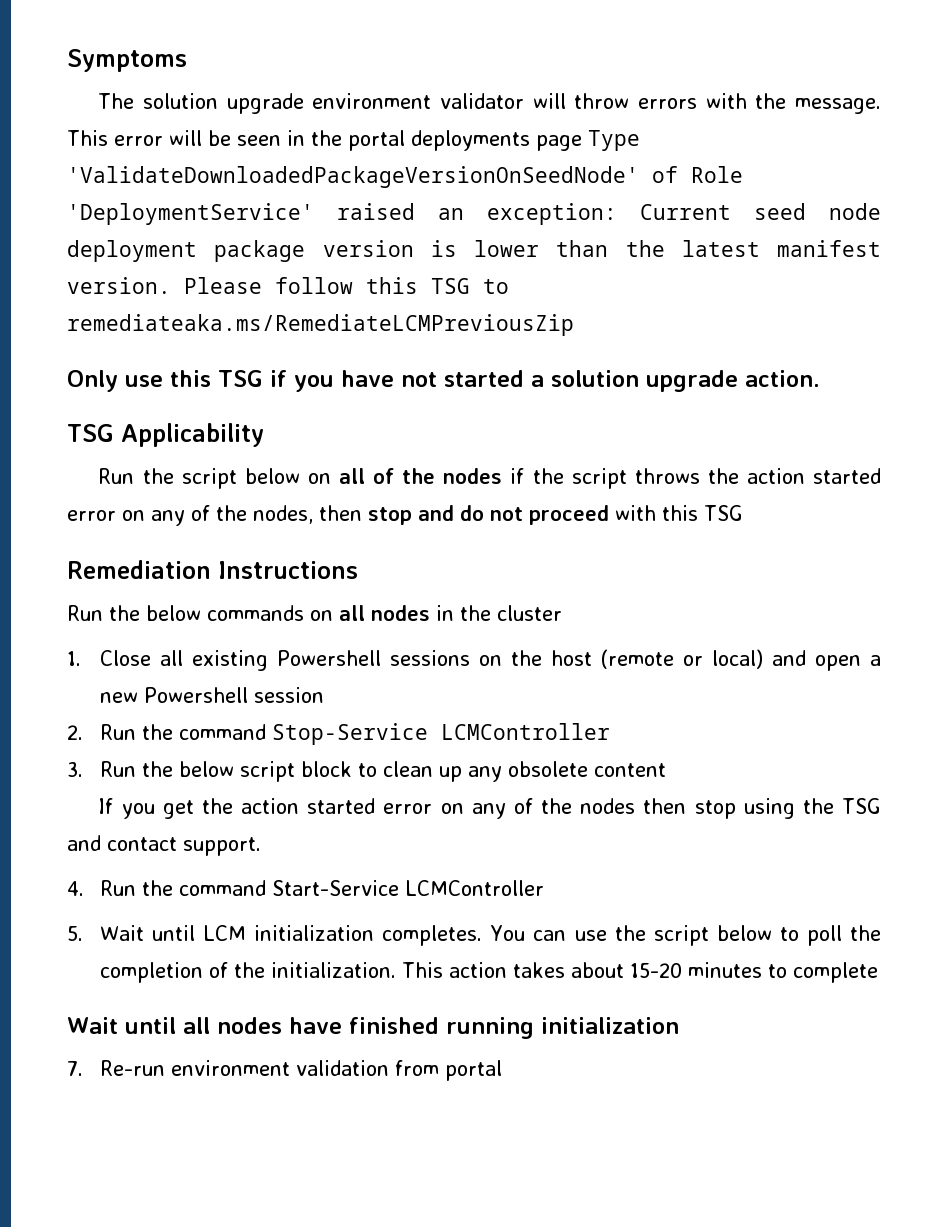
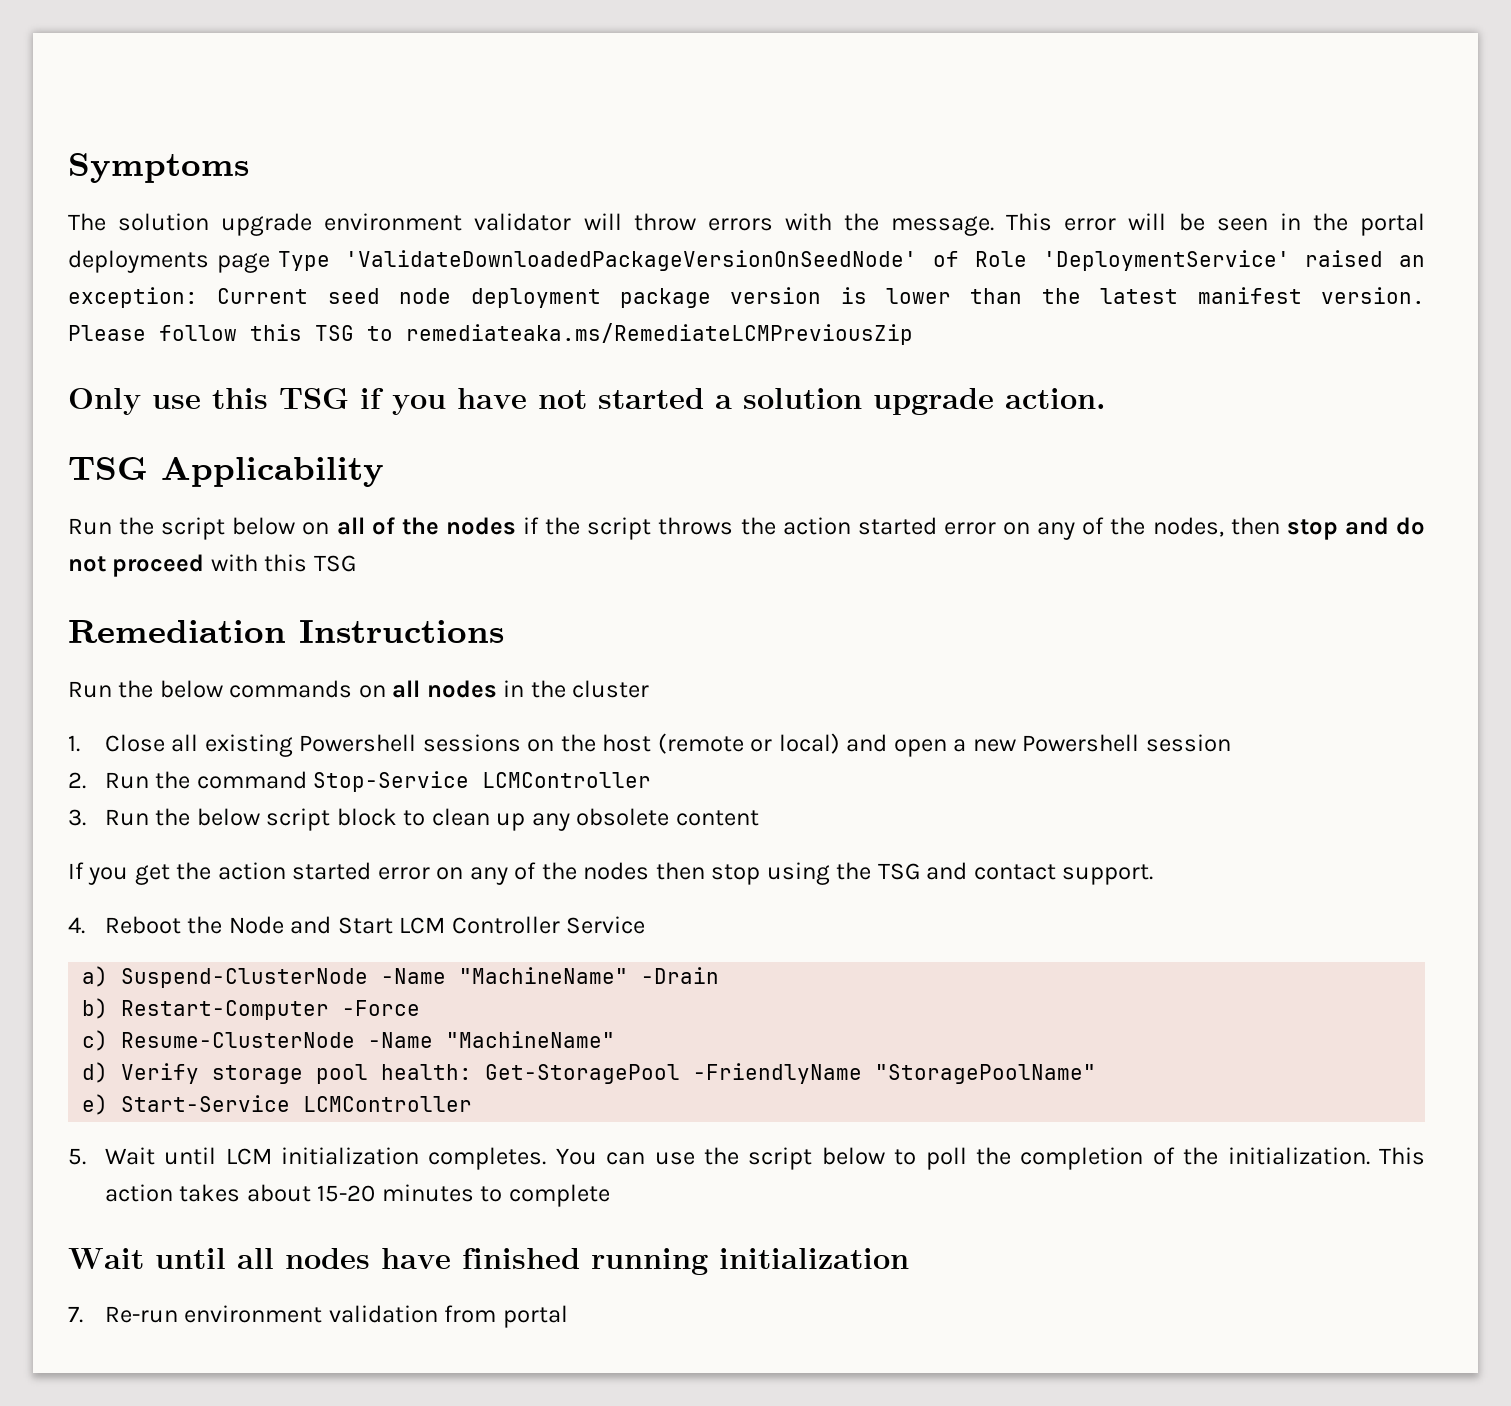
[100,880,267,896] Run the command -> [104,916,646,934] [82,966,720,988] [82,998,421,1020] [82,1030,616,1051] [82,1062,1097,1084] [82,1094,109,1115] Reboot the Node and Start LCM Controller Service // a) Suspend-ClusterNode -Name "MachineName" -Drain // b) Restart-Computer -Force // c) Resume-ClusterNode -Name "MachineName" // d) Verify storage pool health: Get-StoragePool -FriendlyName "StoragePoolName" // e)

